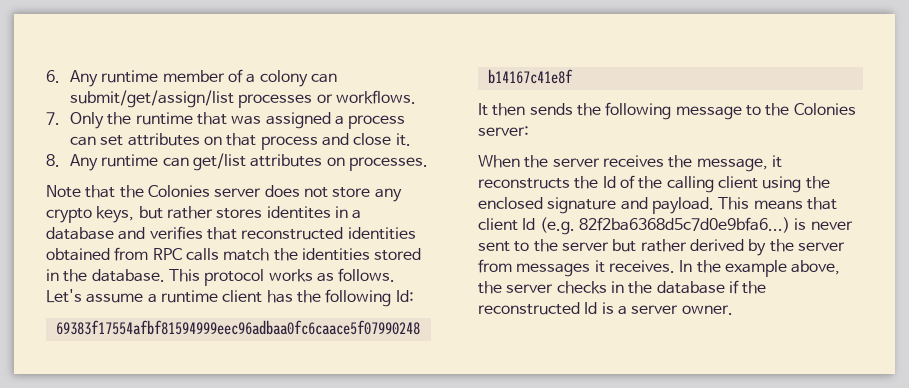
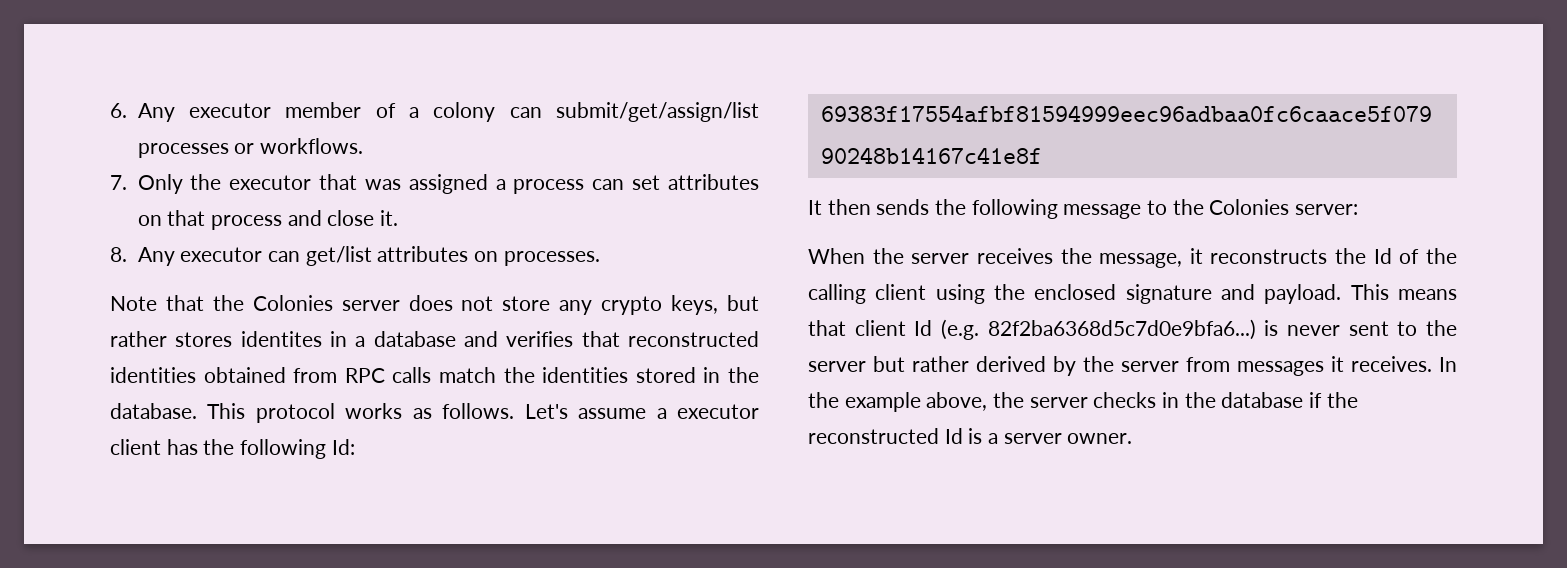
[101,70,159,83] runtime -> [188,103,271,118] executor
[135,112,193,125] runtime -> [229,175,312,190] executor
[101,154,159,167] runtime -> [180,247,263,262] executor
[160,290,218,303] runtime -> [677,404,760,419] executor

